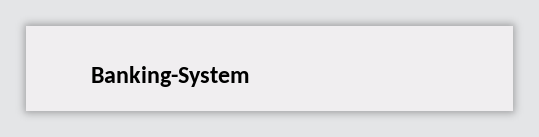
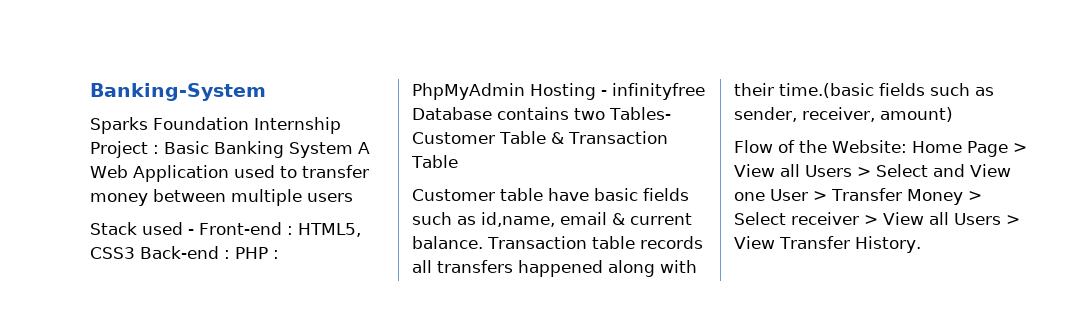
(250, 76) none -> [90,117,341,134] [90,141,370,158] [90,165,369,182] [90,189,353,206] [90,222,361,237] [90,246,279,259] [412,83,705,100] [412,107,671,120] [412,131,668,144] [411,155,458,168] [412,188,689,201] [412,212,692,227] [412,236,703,249] [412,260,697,277] [734,83,994,98] [734,107,953,122] [734,140,1027,157] [734,164,1011,177] [734,188,982,205] [734,212,1020,225] [734,236,921,253] // Sparks Foundation Internship Project : Basic Banking System A Web Application used to transfer money between multiple users // Stack used - Front-end : HTML5, CSS3 Back-end : PHP : PhpMyAdmin Hosting - infinityfree Database contains two Tables- Customer Table & Transaction Table // Customer table have basic fields such as id,name, email & current balance. Transaction table records all transfers happened along with their time.(basic fields such as sender, receiver, amount) // Flow of the Website: Home Page > View all Users > Select and View one User > Transfer Money > Select receiver > View all Users > View Transfer History.

